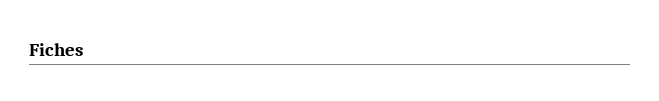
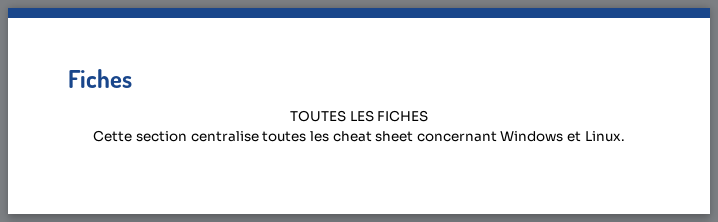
(83, 49) none -> [289,110,429,122] [93,130,625,142] // TOUTES LES FICHES // Cette section centralise toutes les cheat sheet concernant Windows et Linux.

